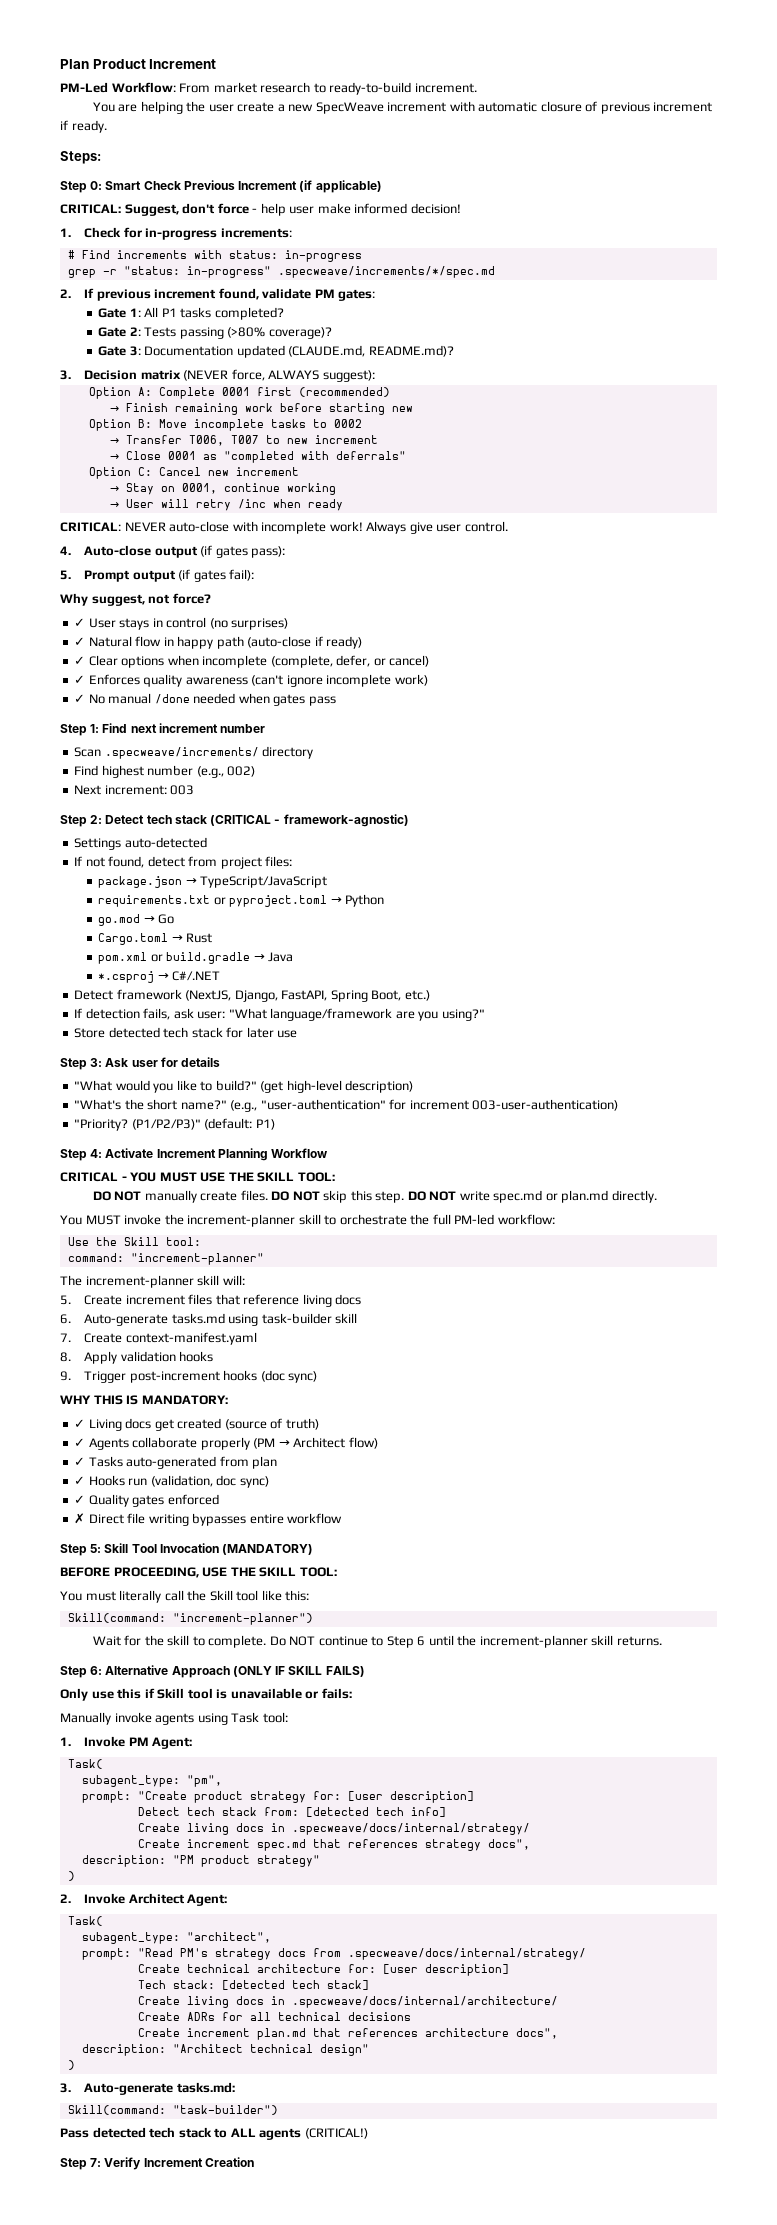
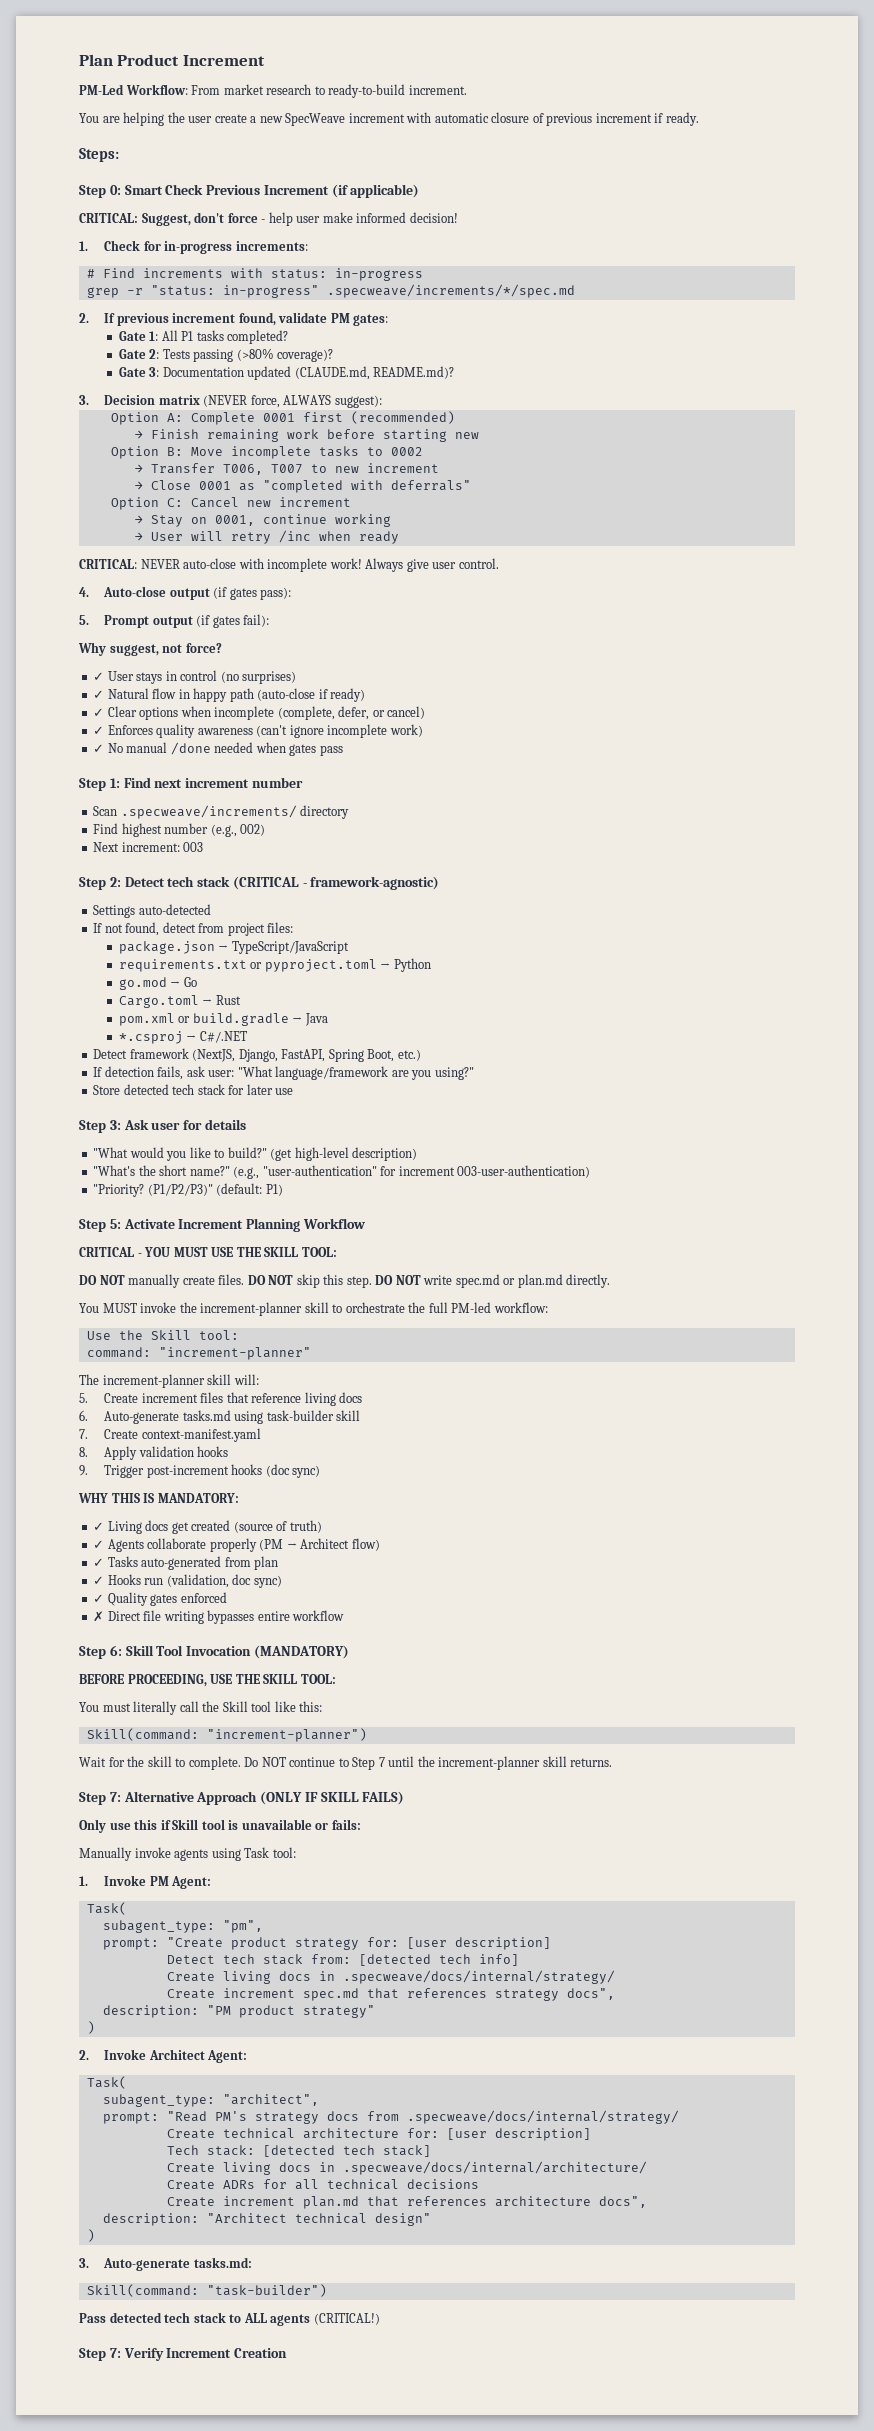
[90,1149,103,1158] 4: -> [109,1219,121,1229] 5:
[90,1544,102,1553] 5: -> [109,1645,122,1656] 6:
[417,1636,426,1646] 6 -> [378,1757,385,1767] 7
[90,1666,103,1675] 6: -> [109,1792,121,1802] 7:

